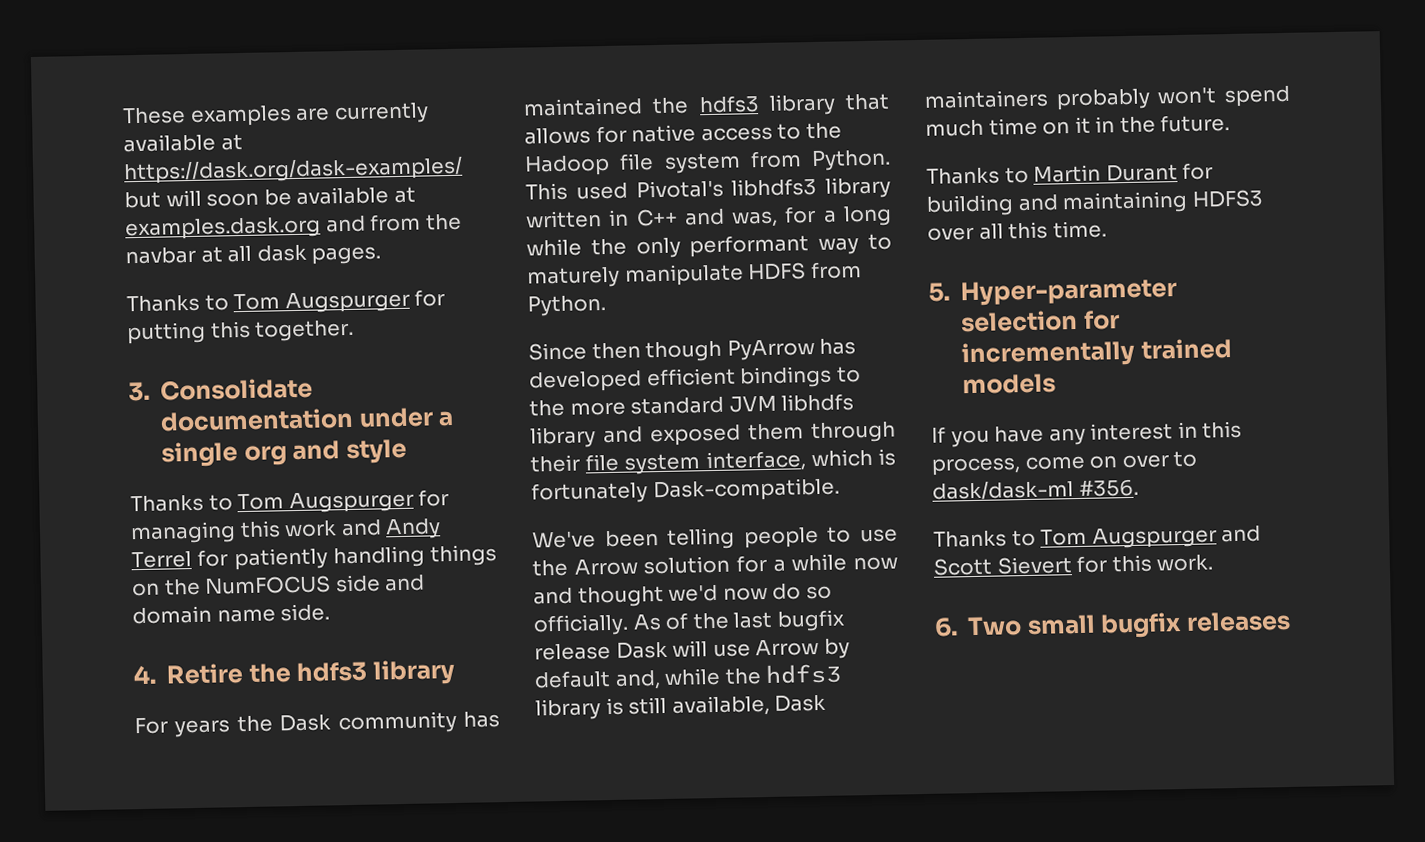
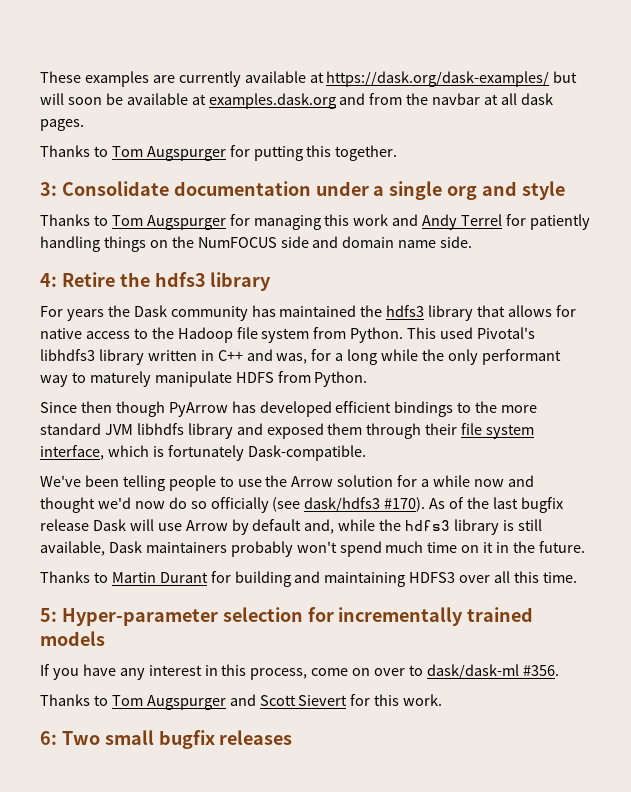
[128,381,151,402] 3. -> [40,182,57,196] 3:
[133,664,157,685] 4. -> [40,273,57,287] 4:
[533,613,629,637] officially. -> [210,497,426,513] officially (see dask/hdfs3 #170).
[928,282,951,302] 5. -> [40,608,57,622] 5:
[934,617,959,637] 6. -> [40,731,57,745] 6:

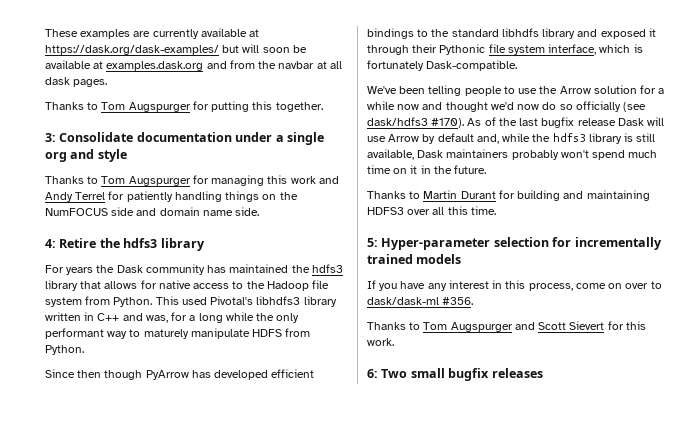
[501,405,538,413] [40,423,133,435] more standard JVM -> [451,29,499,37] standard
[327,423,363,435] them -> [648,28,656,37] it
(458, 429) none -> [439,44,486,55] Pythonic

